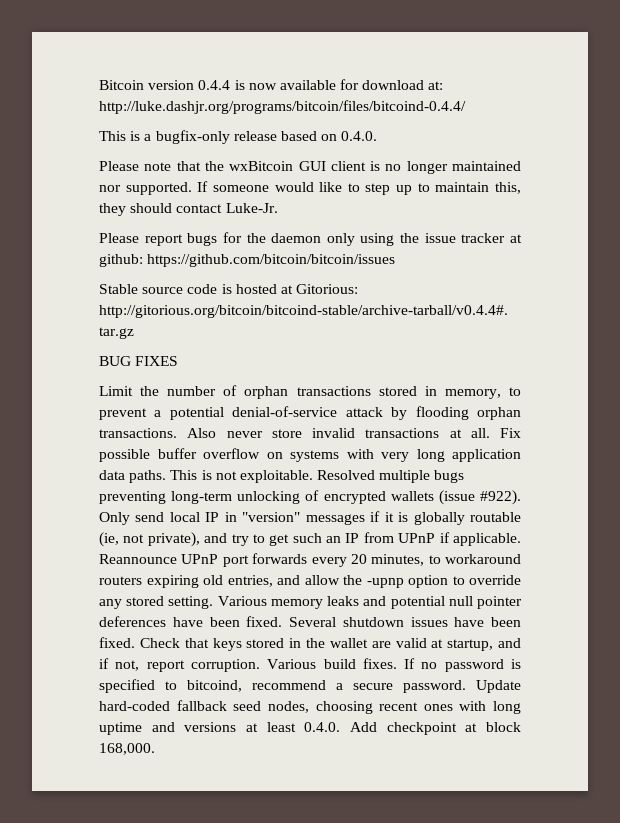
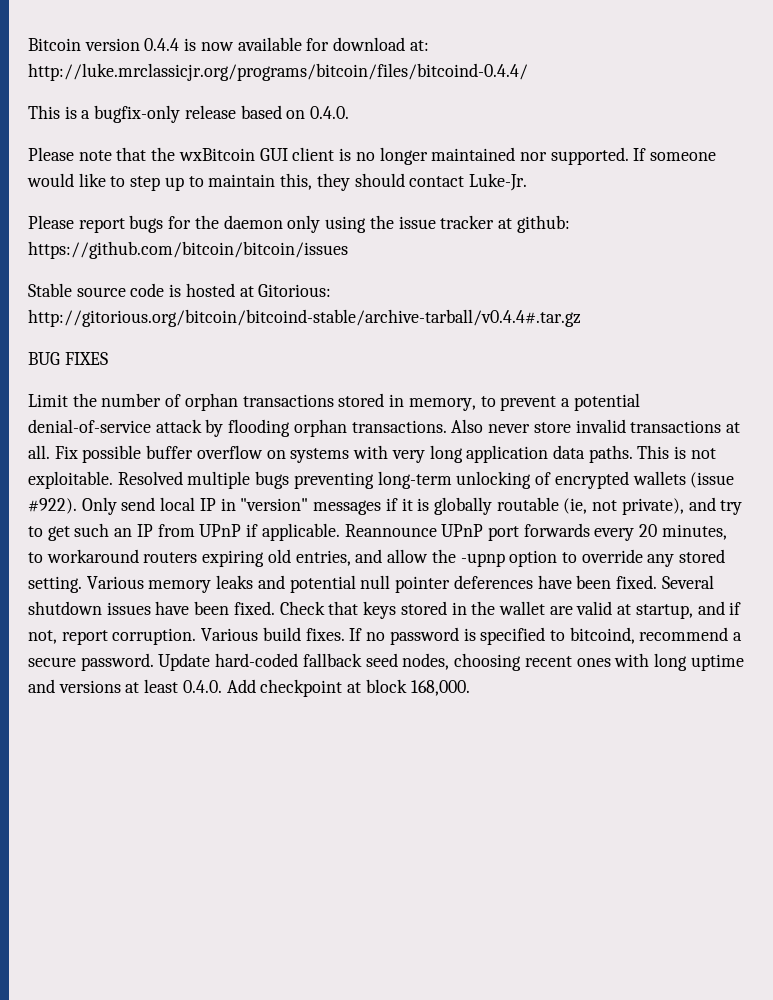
[99,100,466,114] http://luke.dashjr.org/programs/bitcoin/files/bitcoind-0.4.4/ -> [28,63,528,81] http://luke.mrclassicjr.org/programs/bitcoin/files/bitcoind-0.4.4/

